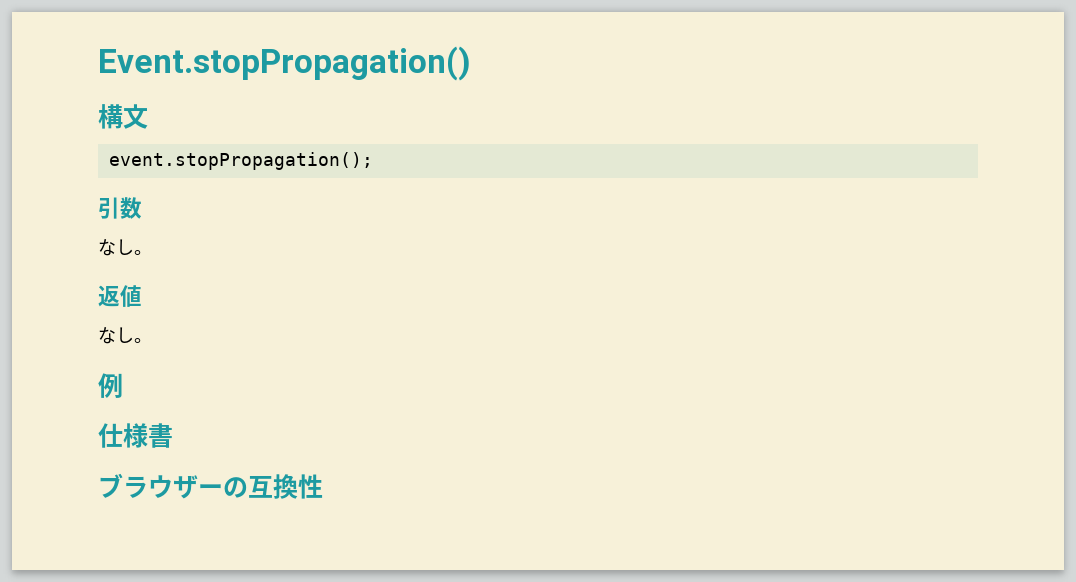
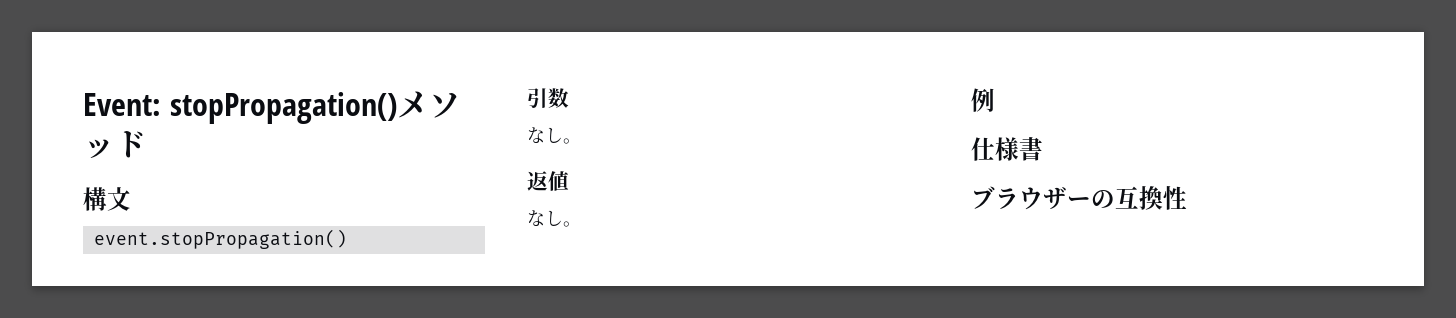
[98,46,471,81] Event.stopPropagation() -> [83,91,461,124] [83,131,147,158] Event: stopPropagation()メソッド
[108,152,373,170] event.stopPropagation(); -> [93,229,347,249] event.stopPropagation()

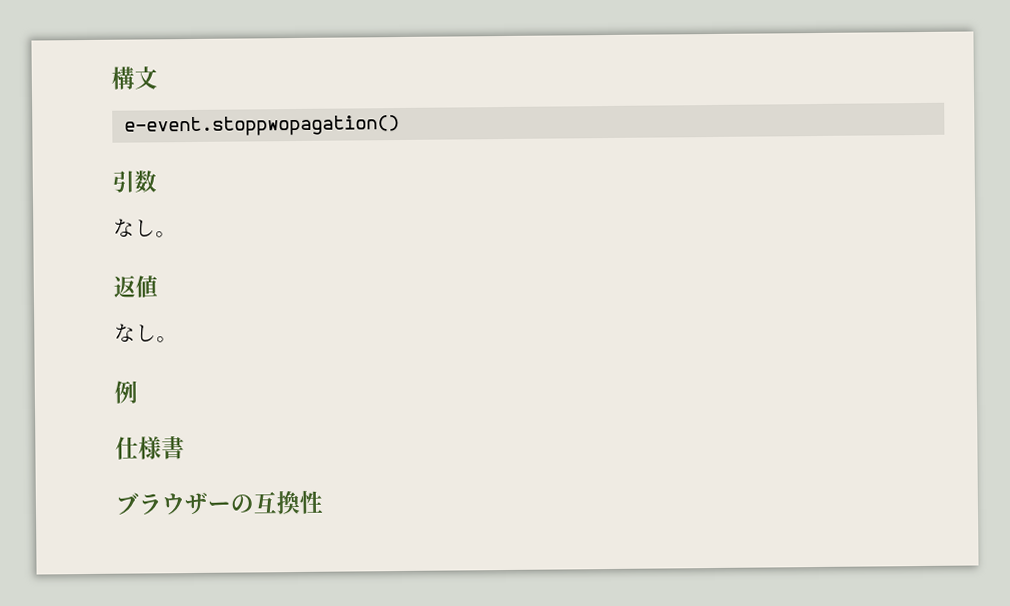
[83,91,461,124] [83,131,147,158] Event: stopPropagation()メソッド // -> (111, 78) none
[93,229,347,249] event.stopPropagation() -> [124,114,401,137] e-event.stoppwopagation()

